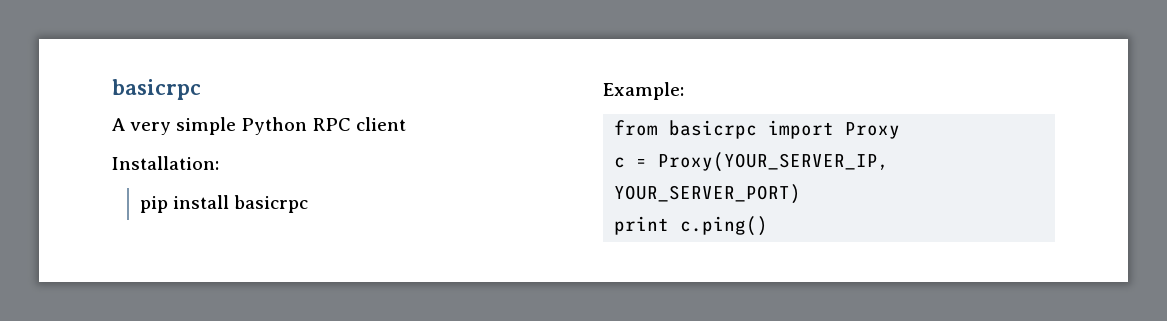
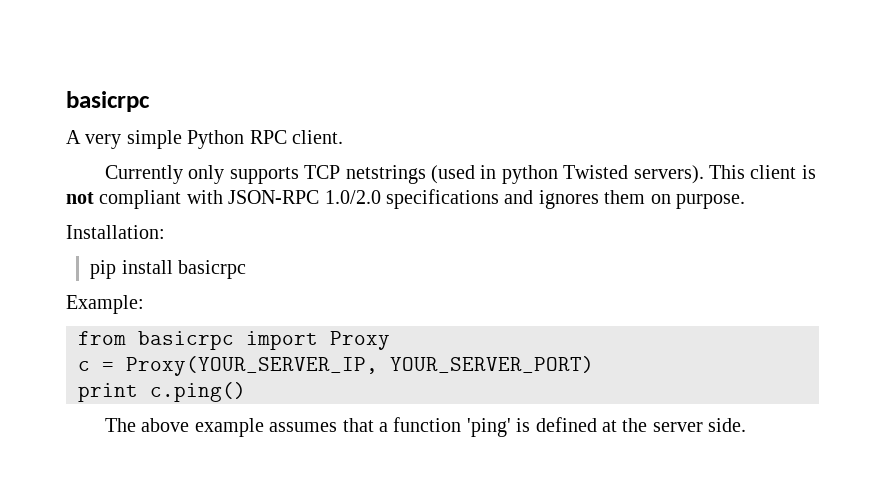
[355,117,406,131] client -> [292,130,343,144] [104,165,816,184] [66,189,745,209] client. // Currently only supports TCP netstrings (used in python Twisted servers). This client is not compliant with JSON-RPC 1.0/2.0 specifications and ignores them on purpose.
(769, 226) none -> [104,417,747,437] // The above example assumes that a function 'ping' is defined at the server side.

